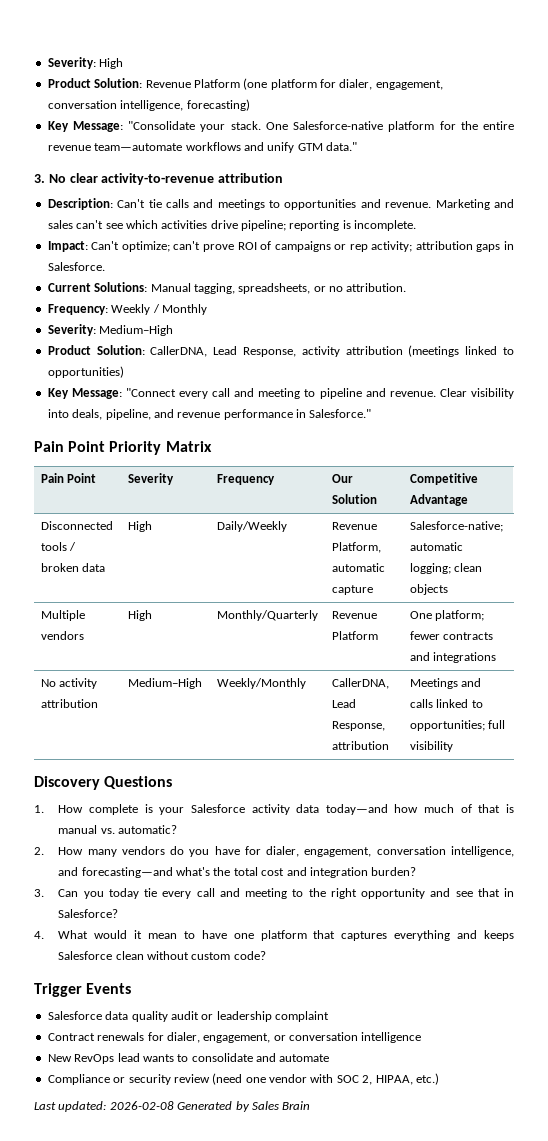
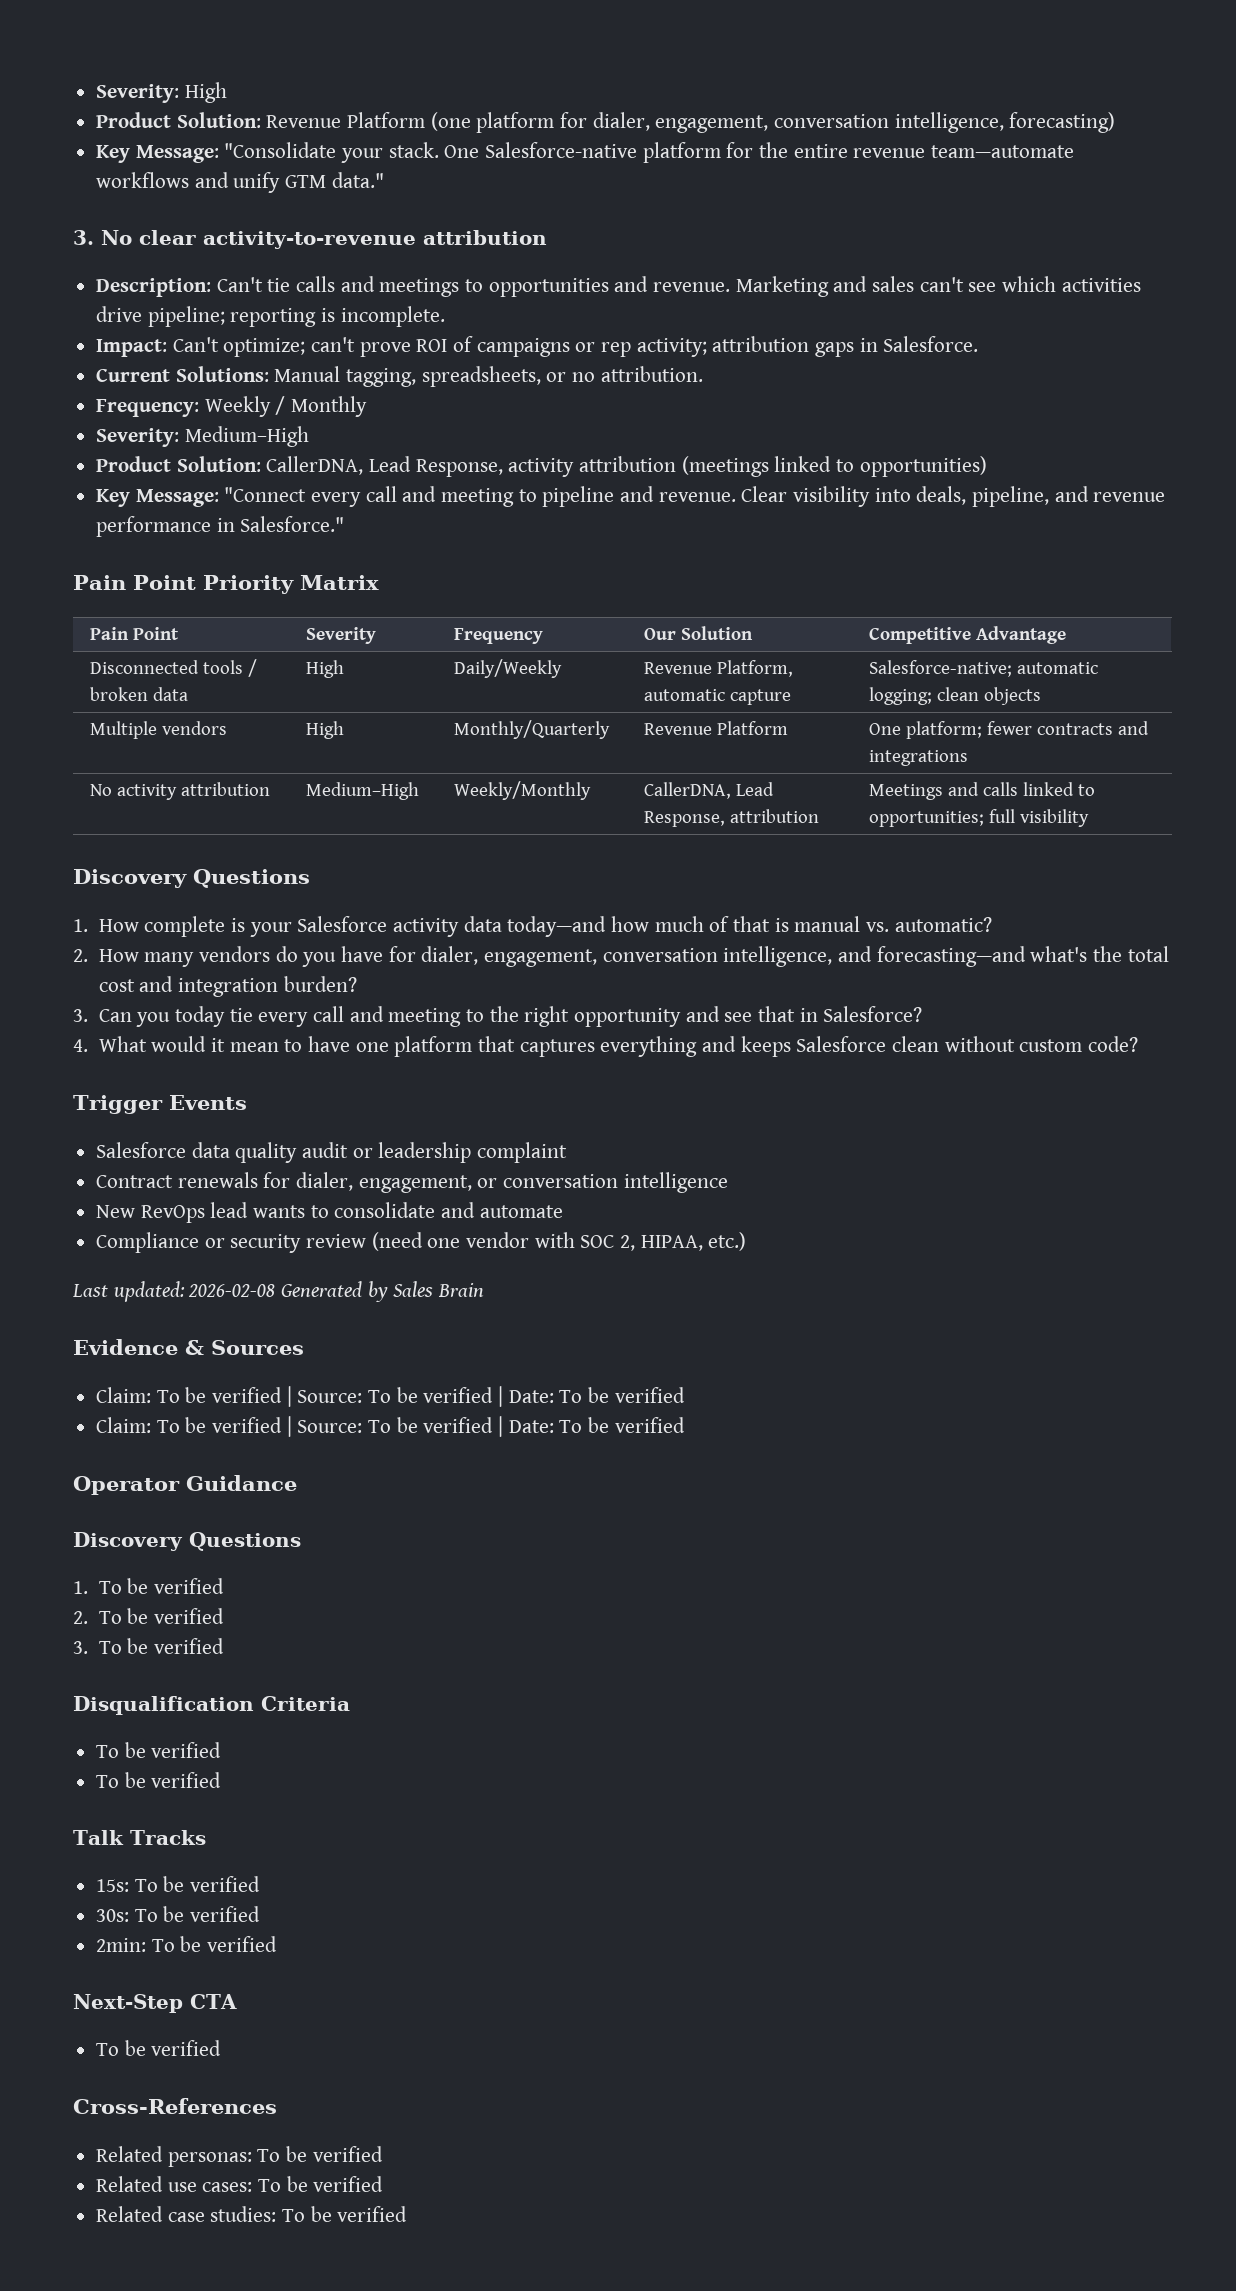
(311, 1105) none -> [73,1339,304,1355] [96,1386,685,1407] [96,1416,685,1437] [73,1475,297,1495] [73,1532,301,1551] [73,1578,224,1594] [73,1608,224,1624] [73,1638,224,1654] [73,1696,350,1715] [96,1742,222,1758] [96,1772,222,1788] [73,1830,206,1845] [96,1876,261,1892] [96,1906,261,1922] [96,1936,278,1952] [73,1994,237,2013] [96,2040,222,2056] [73,2098,277,2114] [96,2146,383,2167] [96,2176,384,2192] [96,2206,408,2222] // Evidence & Sources // Claim: To be verified | Source: To be verified | Date: To be verified // Claim: To be verified | Source: To be verified | Date: To be verified // Operator Guidance // Discovery Questions // 1. To be verified // 2. To be verified // 3. To be verified // Disqualification Criteria // To be verified // To be verified // Talk Tracks // 15s: To be verified // 30s: To be verified // 2min: To be verified // Next-Step CTA // To be verified // Cross-References // Related personas: To be verified // Related use cases: To be verified // Related case studies: To be verified

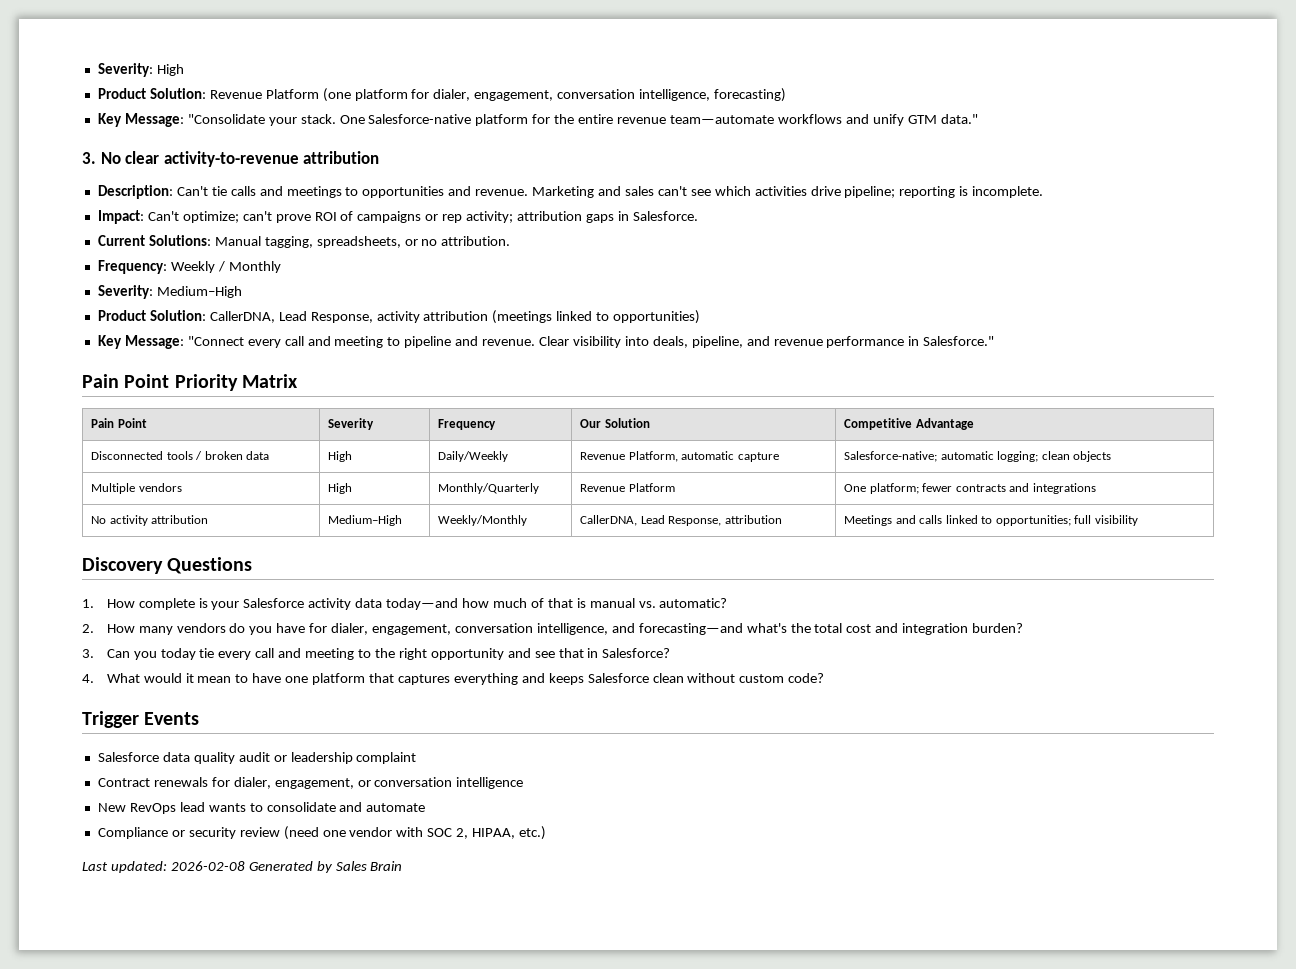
[73,1339,304,1355] [96,1386,685,1407] [96,1416,685,1437] [73,1475,297,1495] [73,1532,301,1551] [73,1578,224,1594] [73,1608,224,1624] [73,1638,224,1654] [73,1696,350,1715] [96,1742,222,1758] [96,1772,222,1788] [73,1830,206,1845] [96,1876,261,1892] [96,1906,261,1922] [96,1936,278,1952] [73,1994,237,2013] [96,2040,222,2056] [73,2098,277,2114] [96,2146,383,2167] [96,2176,384,2192] [96,2206,408,2222] // Evidence & Sources // Claim: To be verified | Source: To be verified | Date: To be verified // Claim: To be verified | Source: To be verified | Date: To be verified // Operator Guidance // Discovery Questions // 1. To be verified // 2. To be verified // 3. To be verified // Disqualification Criteria // To be verified // To be verified // Talk Tracks // 15s: To be verified // 30s: To be verified // 2min: To be verified // Next-Step CTA // To be verified // Cross-References // Related personas: To be verified // Related use cases: To be verified // Related case studies: To be verified -> (403, 866) none

